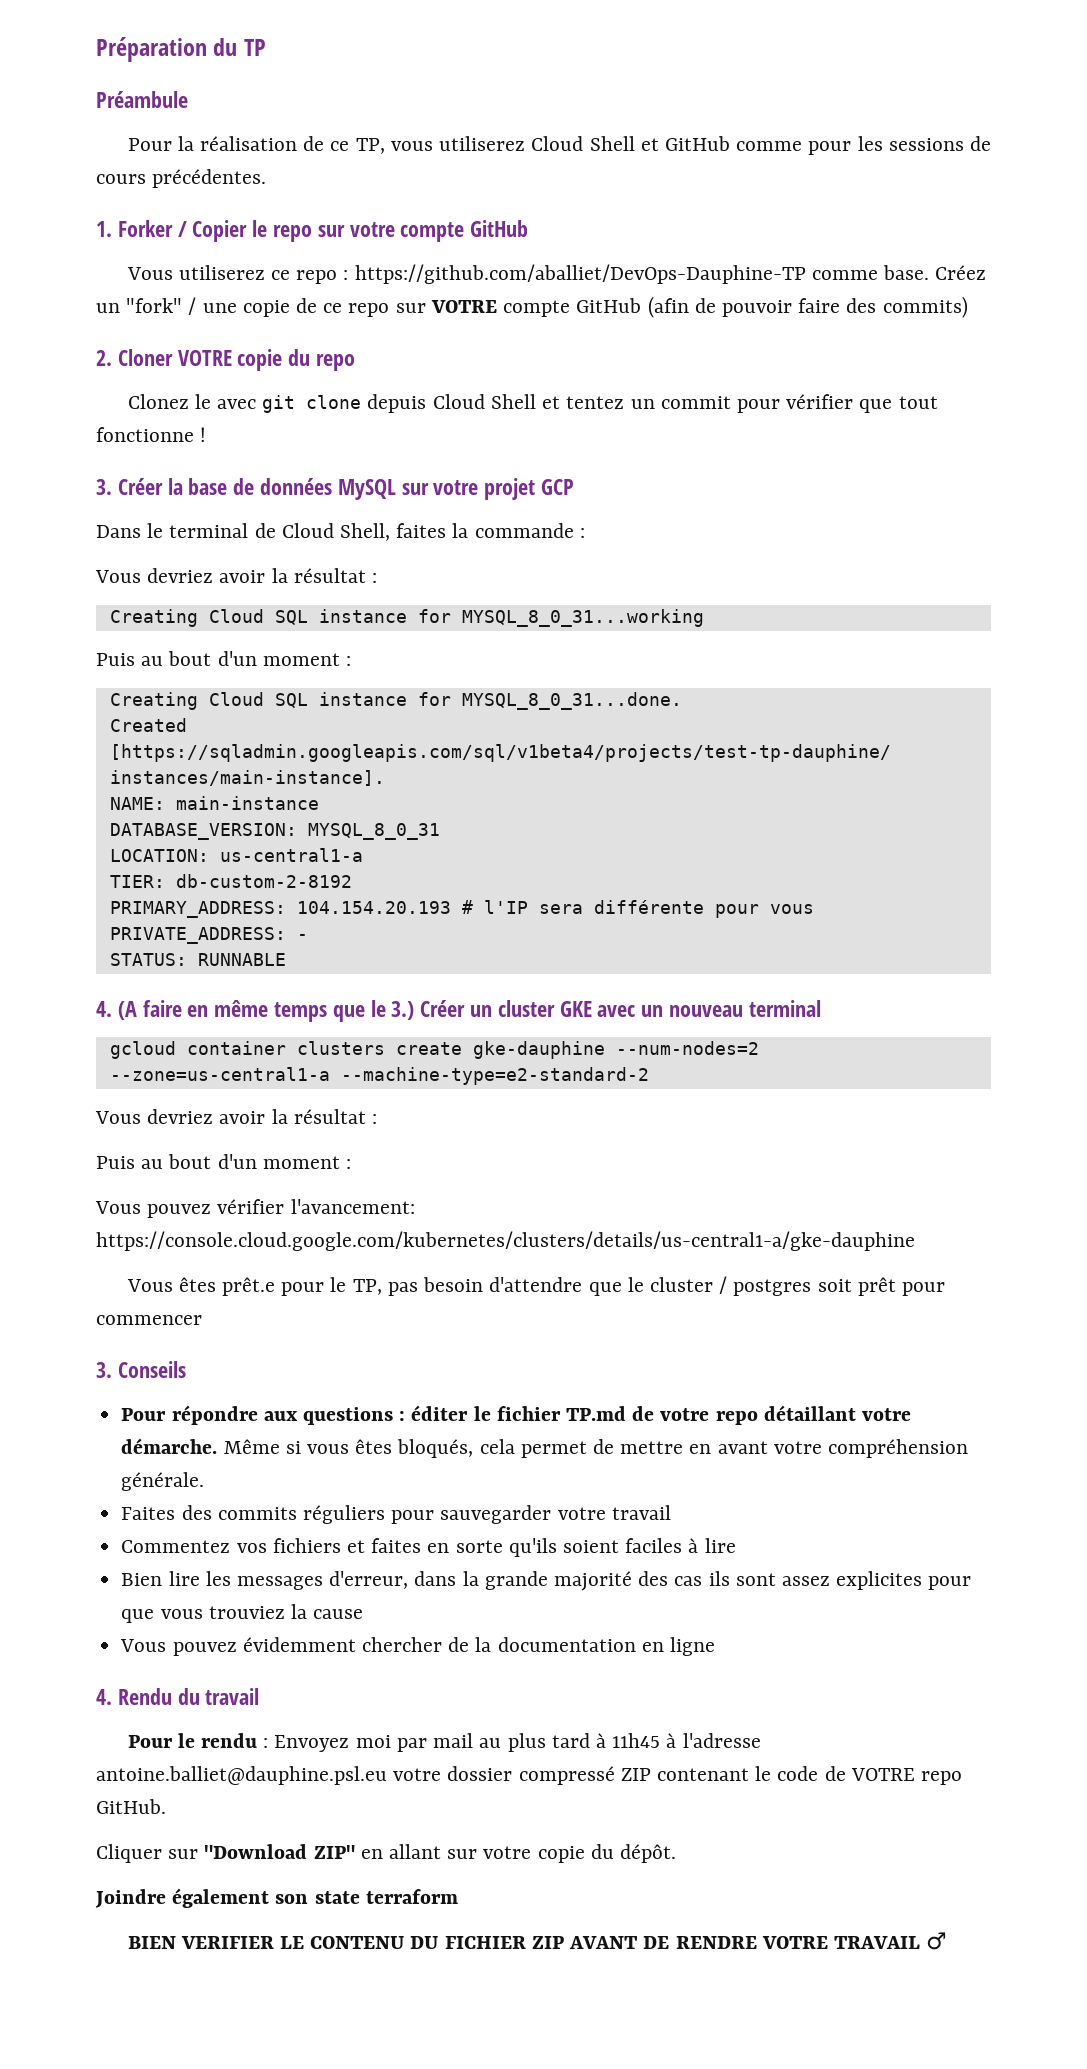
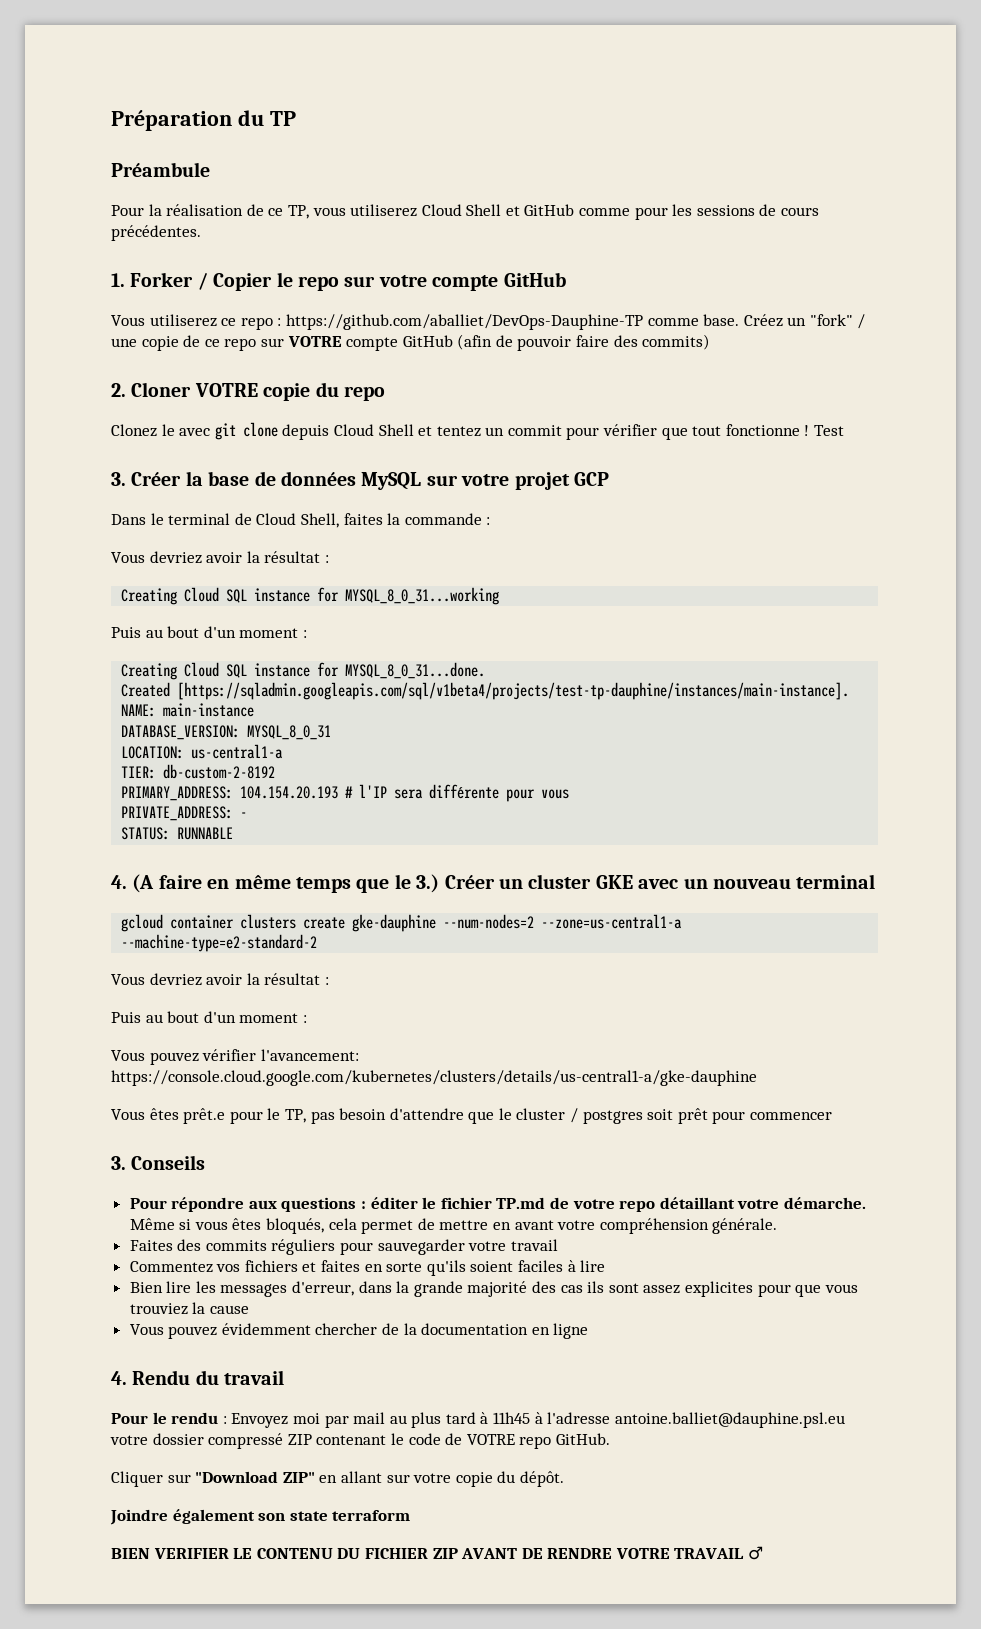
(207, 434) none -> [814,425,845,436] Test

